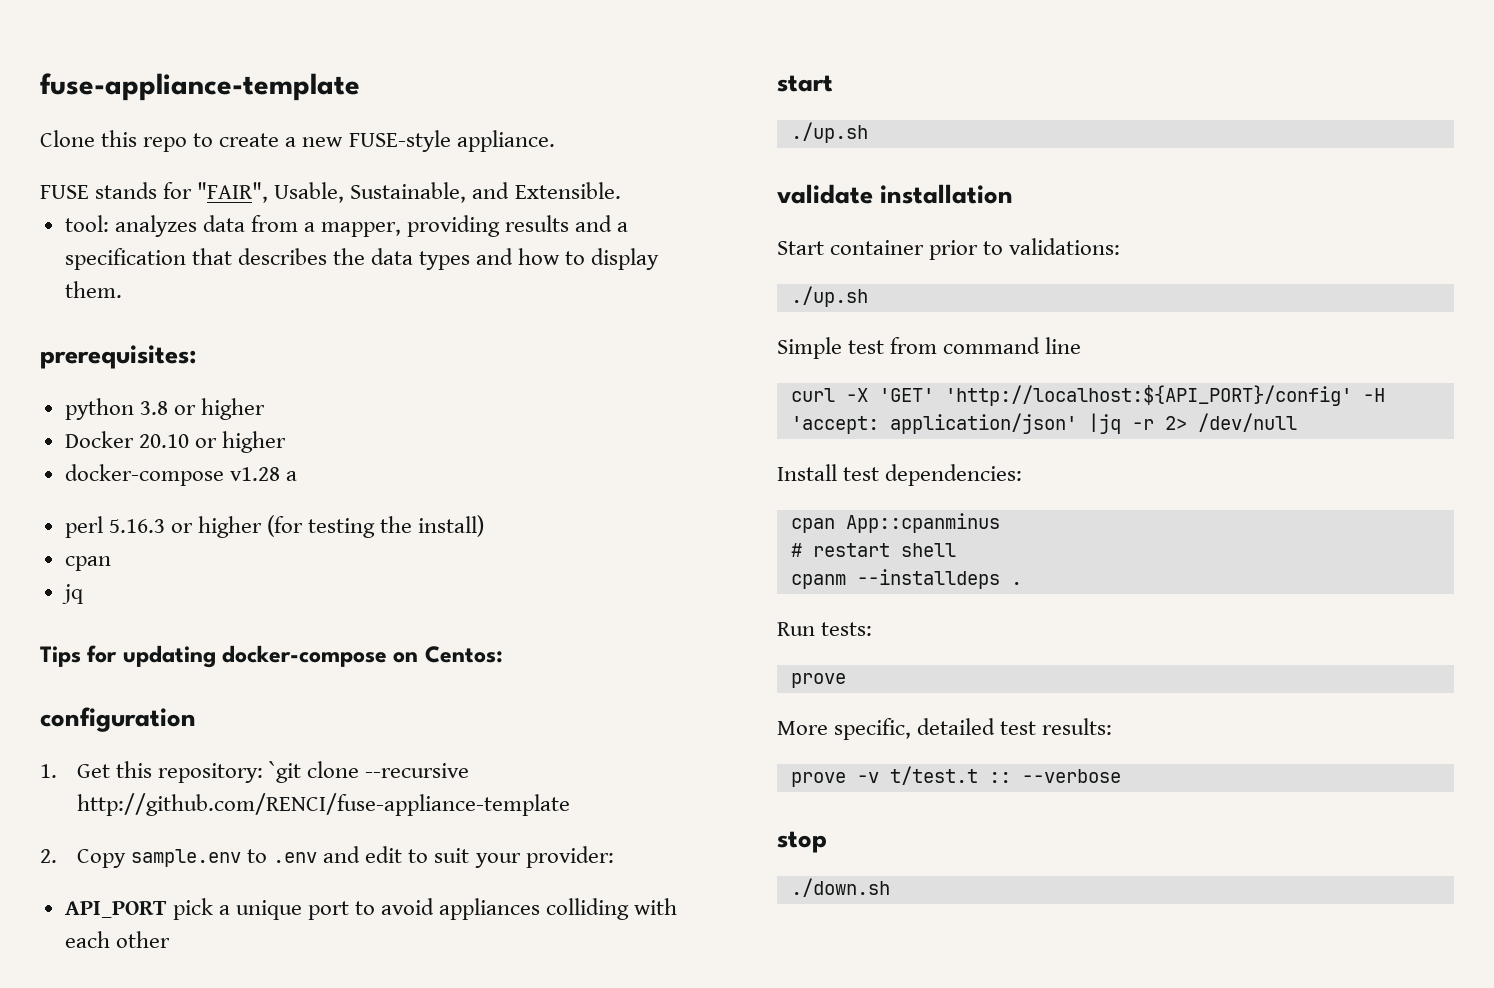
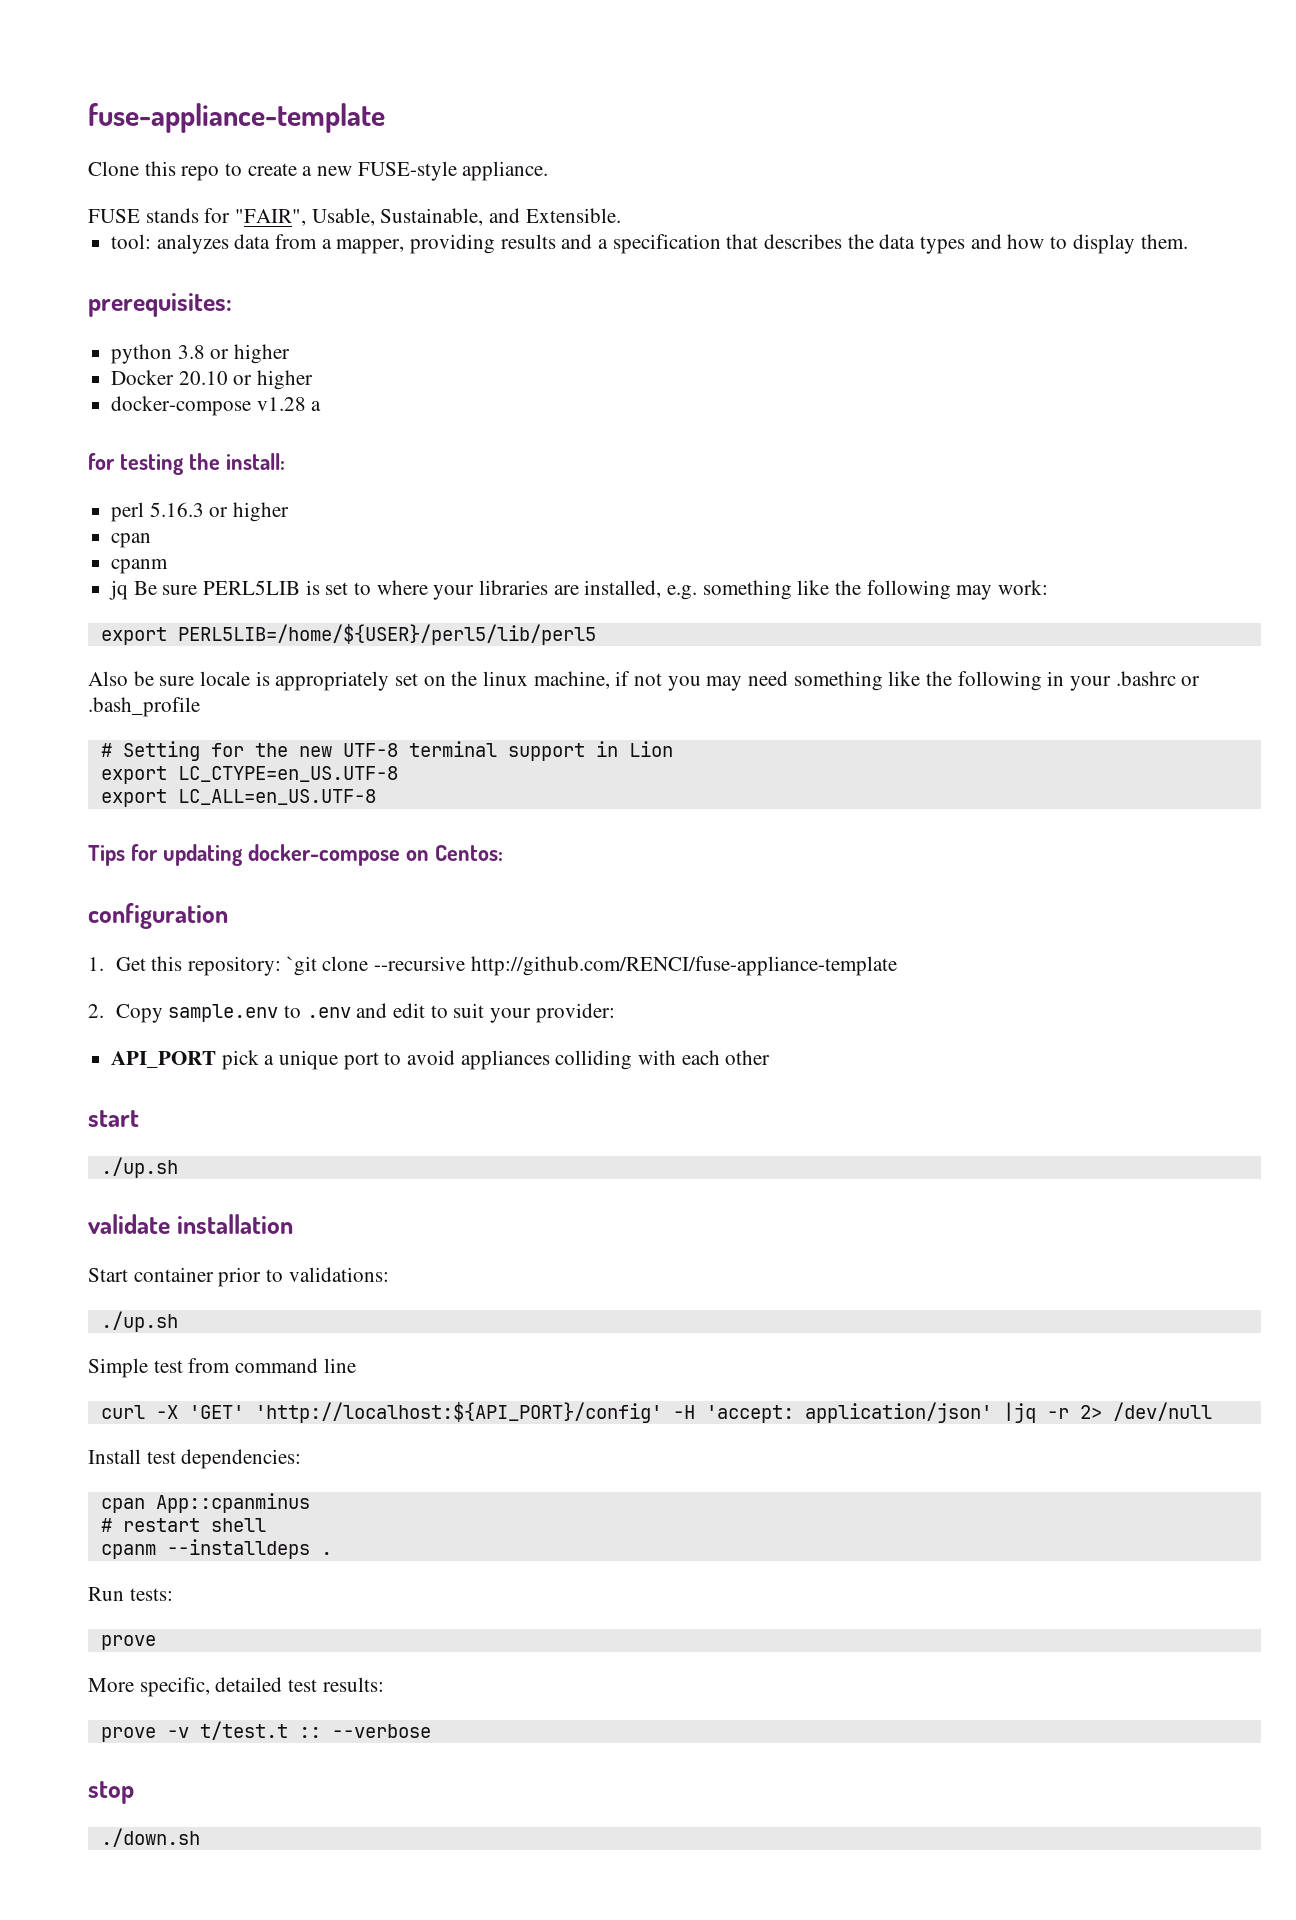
(297, 476) none -> [88,453,285,475] // for testing the install:
[267,515,485,538] [64,556,111,571] (for testing the install) // cpan -> [111,533,152,548] [111,559,169,574] // cpan // cpanm
(83, 594) none -> [133,580,1049,600] [100,624,596,645] [88,671,1201,691] [88,697,200,717] [100,741,673,761] [100,766,398,784] [100,789,376,807] Be sure PERL5LIB is set to where your libraries are installed, e.g. something like the following may work: // export PERL5LIB=/home/${USER}/perl5/lib/perl5 // Also be sure locale is appropriately set on the linux machine, if not you may need something like the following in your .bashrc or .bash_profile // # Setting for the new UTF-8 terminal support in Lion // export LC_CTYPE=en_US.UTF-8 // export LC_ALL=en_US.UTF-8

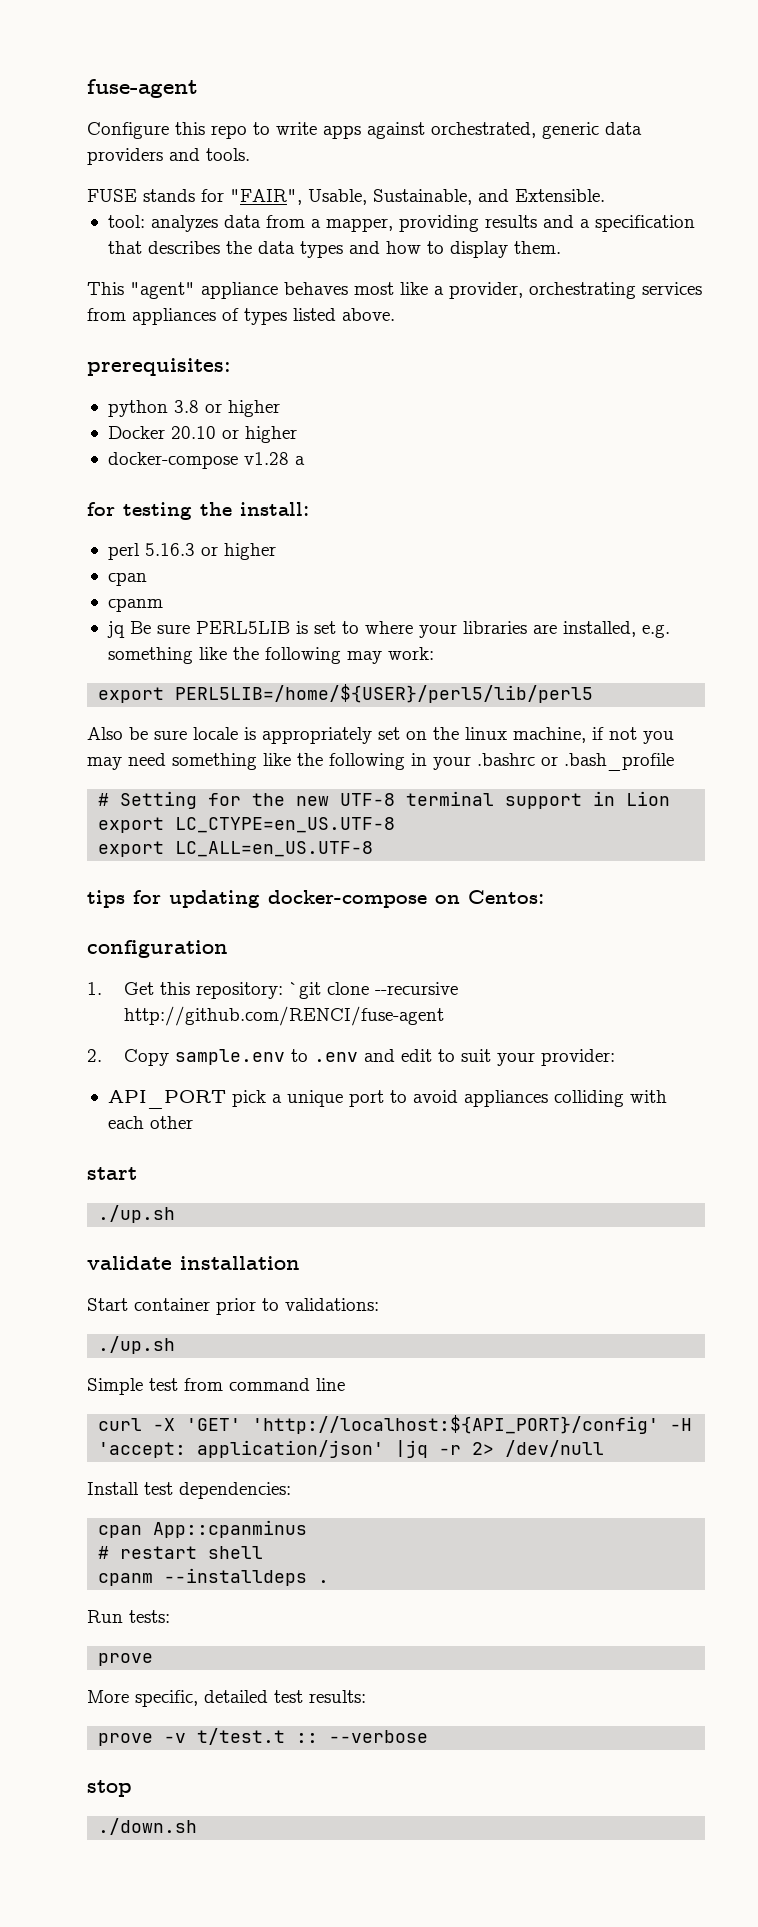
[88,103,385,133] [88,161,139,176] fuse-appliance-template // Clone -> [87,79,198,98] [87,122,169,139] fuse-agent // Configure
[247,161,549,181] create a new FUSE-style appliance. -> [276,122,642,139] [87,148,250,165] write apps against orchestrated, generic data providers and tools.
(1188, 241) none -> [87,282,702,299] [87,308,395,325] // This "agent" appliance behaves most like a provider, orchestrating services from appliances of types listed above.
[88,845,125,866] Tips -> [87,890,125,908] tips
[470,956,897,976] http://github.com/RENCI/fuse-appliance-template -> [123,1006,444,1026] http://github.com/RENCI/fuse-agent

